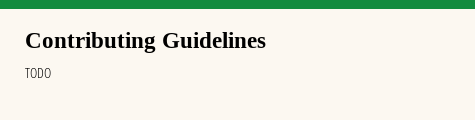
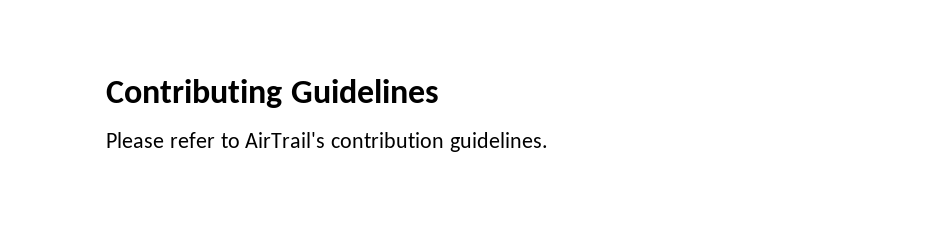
[25,68,51,78] TODO -> [106,132,549,152] Please refer to AirTrail's contribution guidelines.

